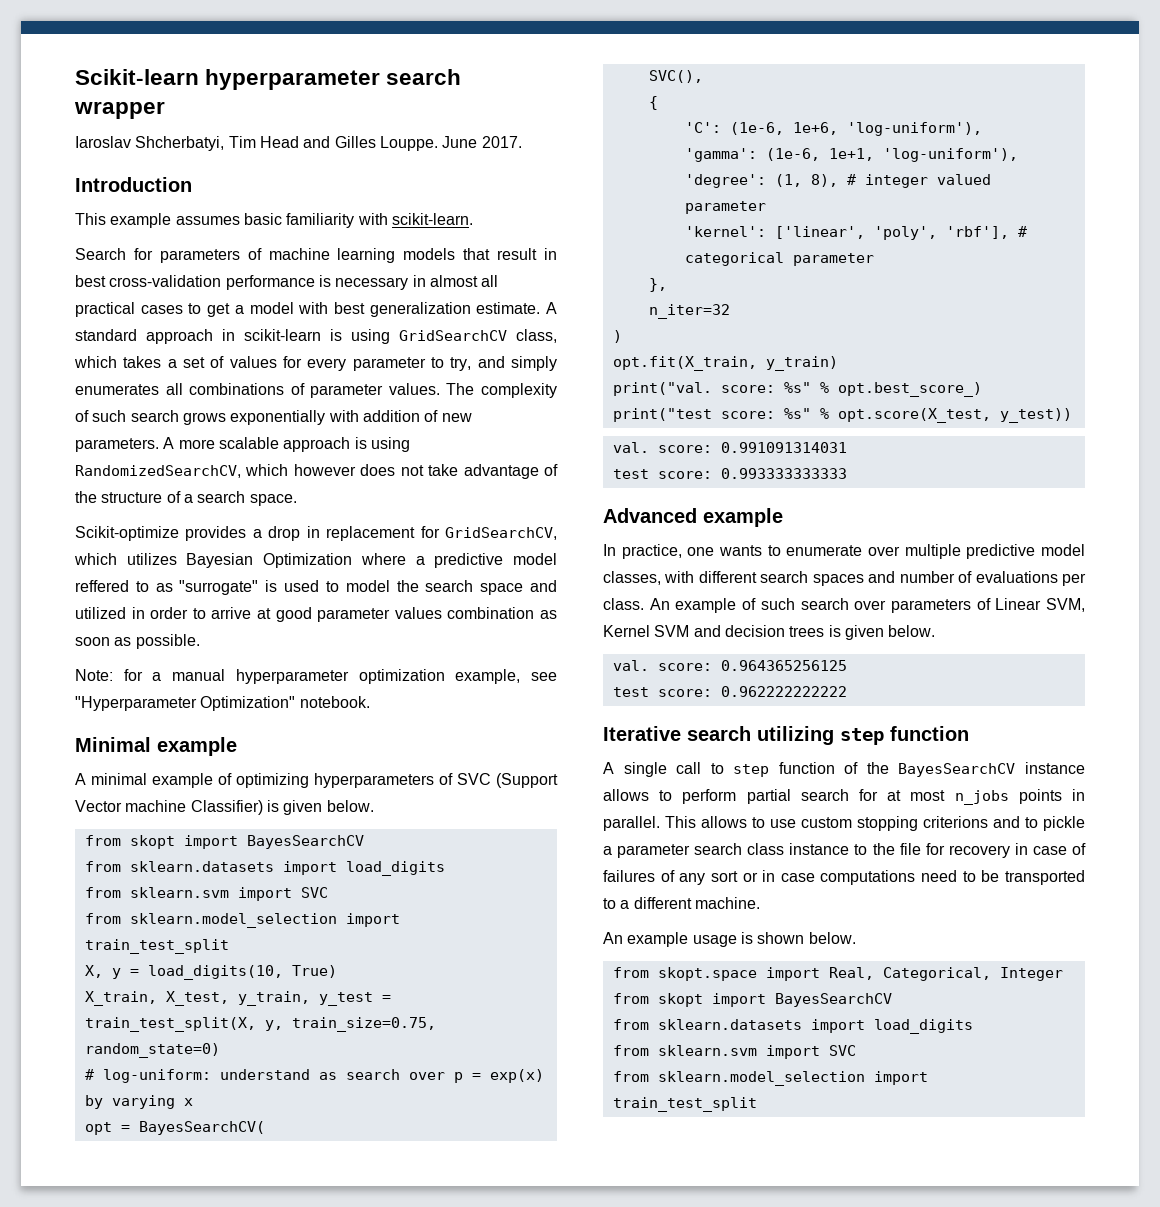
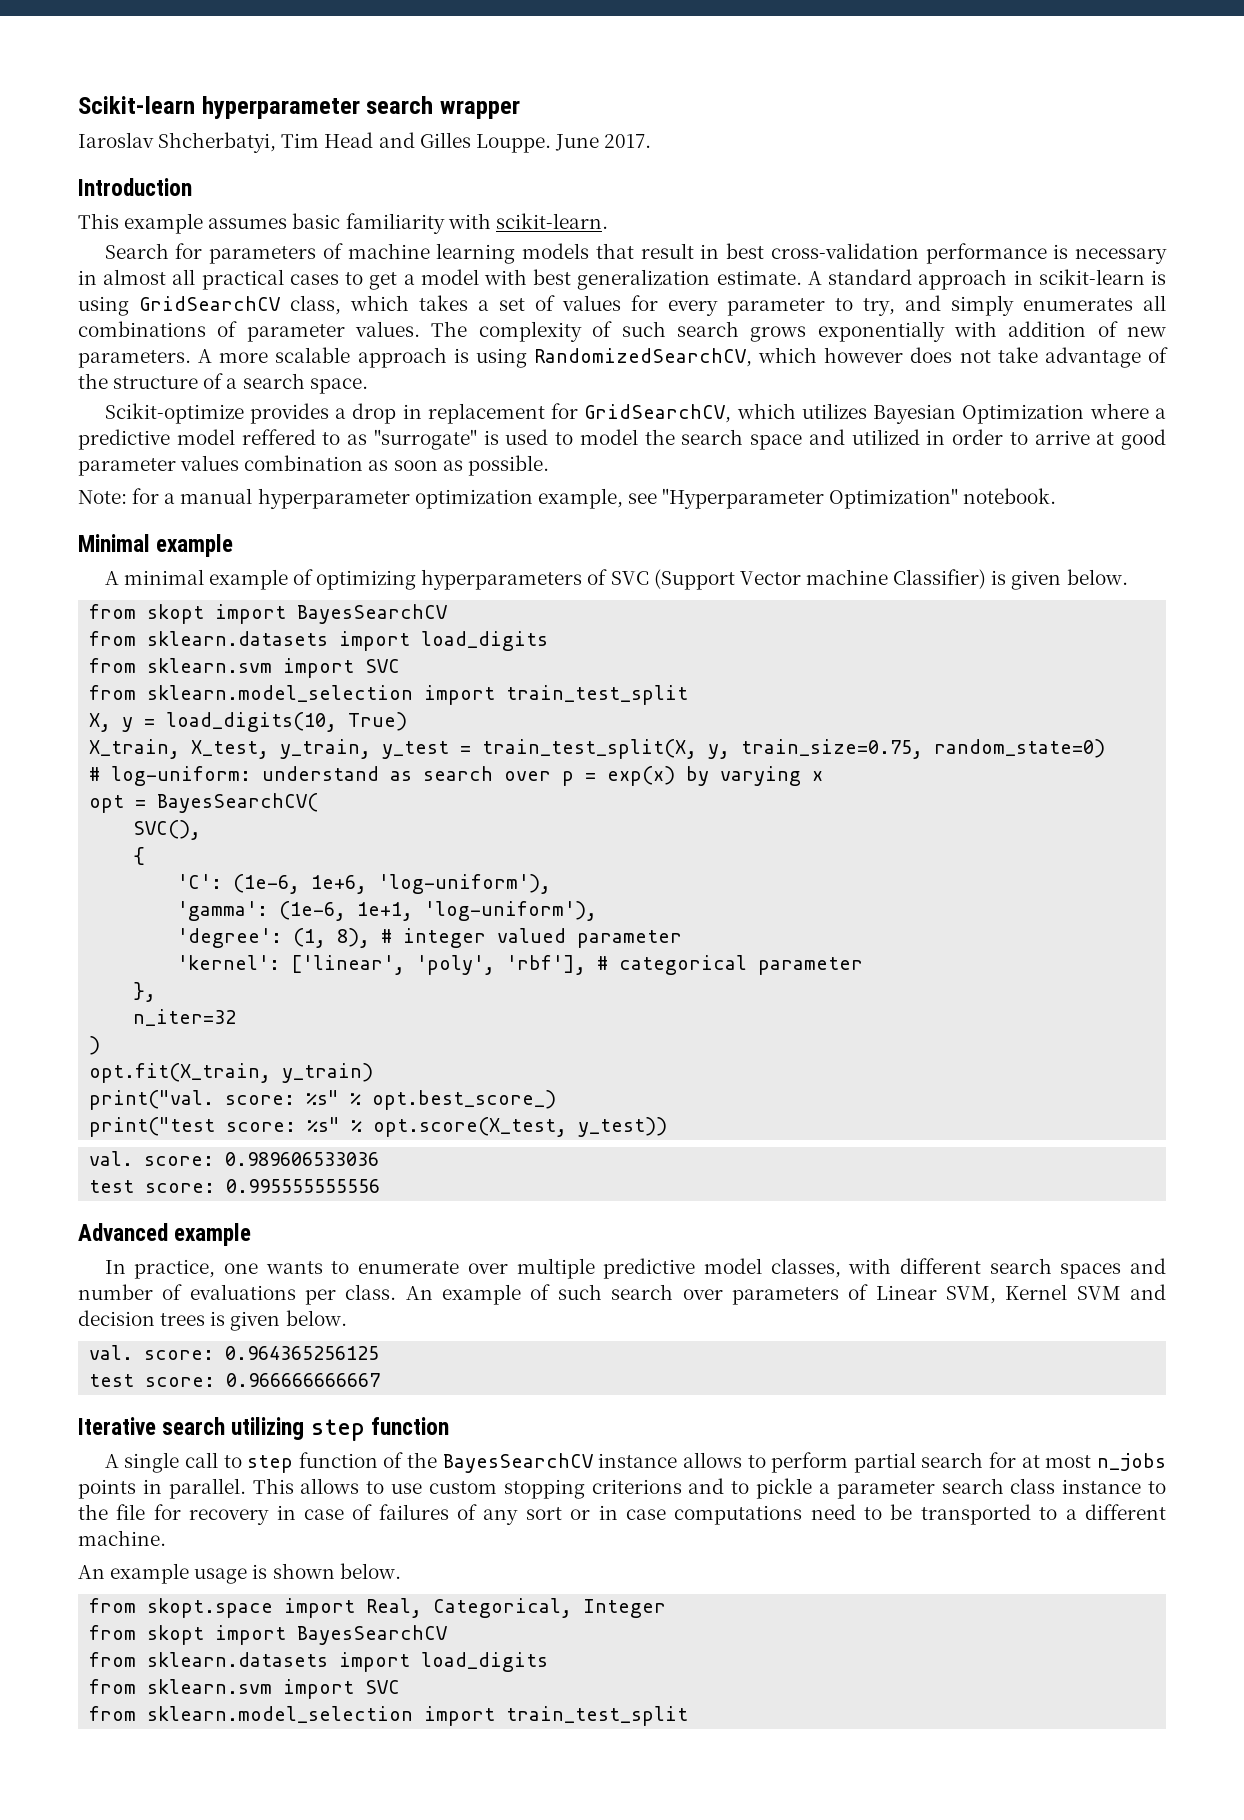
[720,442,847,453] [612,468,847,479] 0.991091314031 // test score: 0.993333333333 -> [225,1152,380,1166] [89,1179,381,1193] 0.989606533036 // test score: 0.995555555556
[720,686,847,697] 0.962222222222 -> [226,1373,381,1387] 0.966666666667

